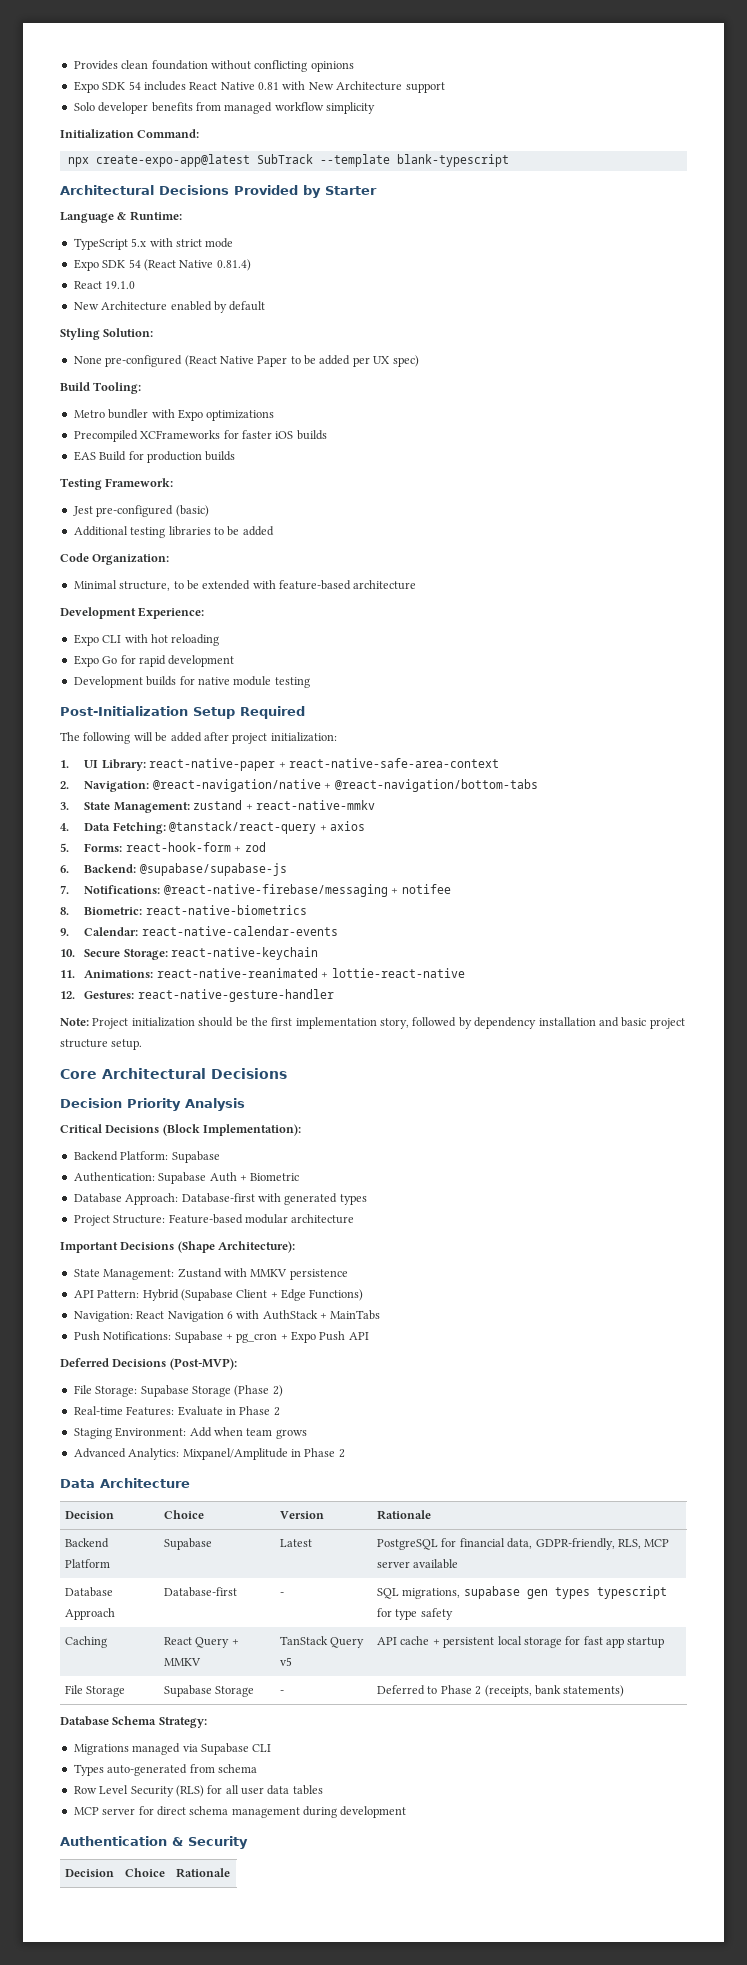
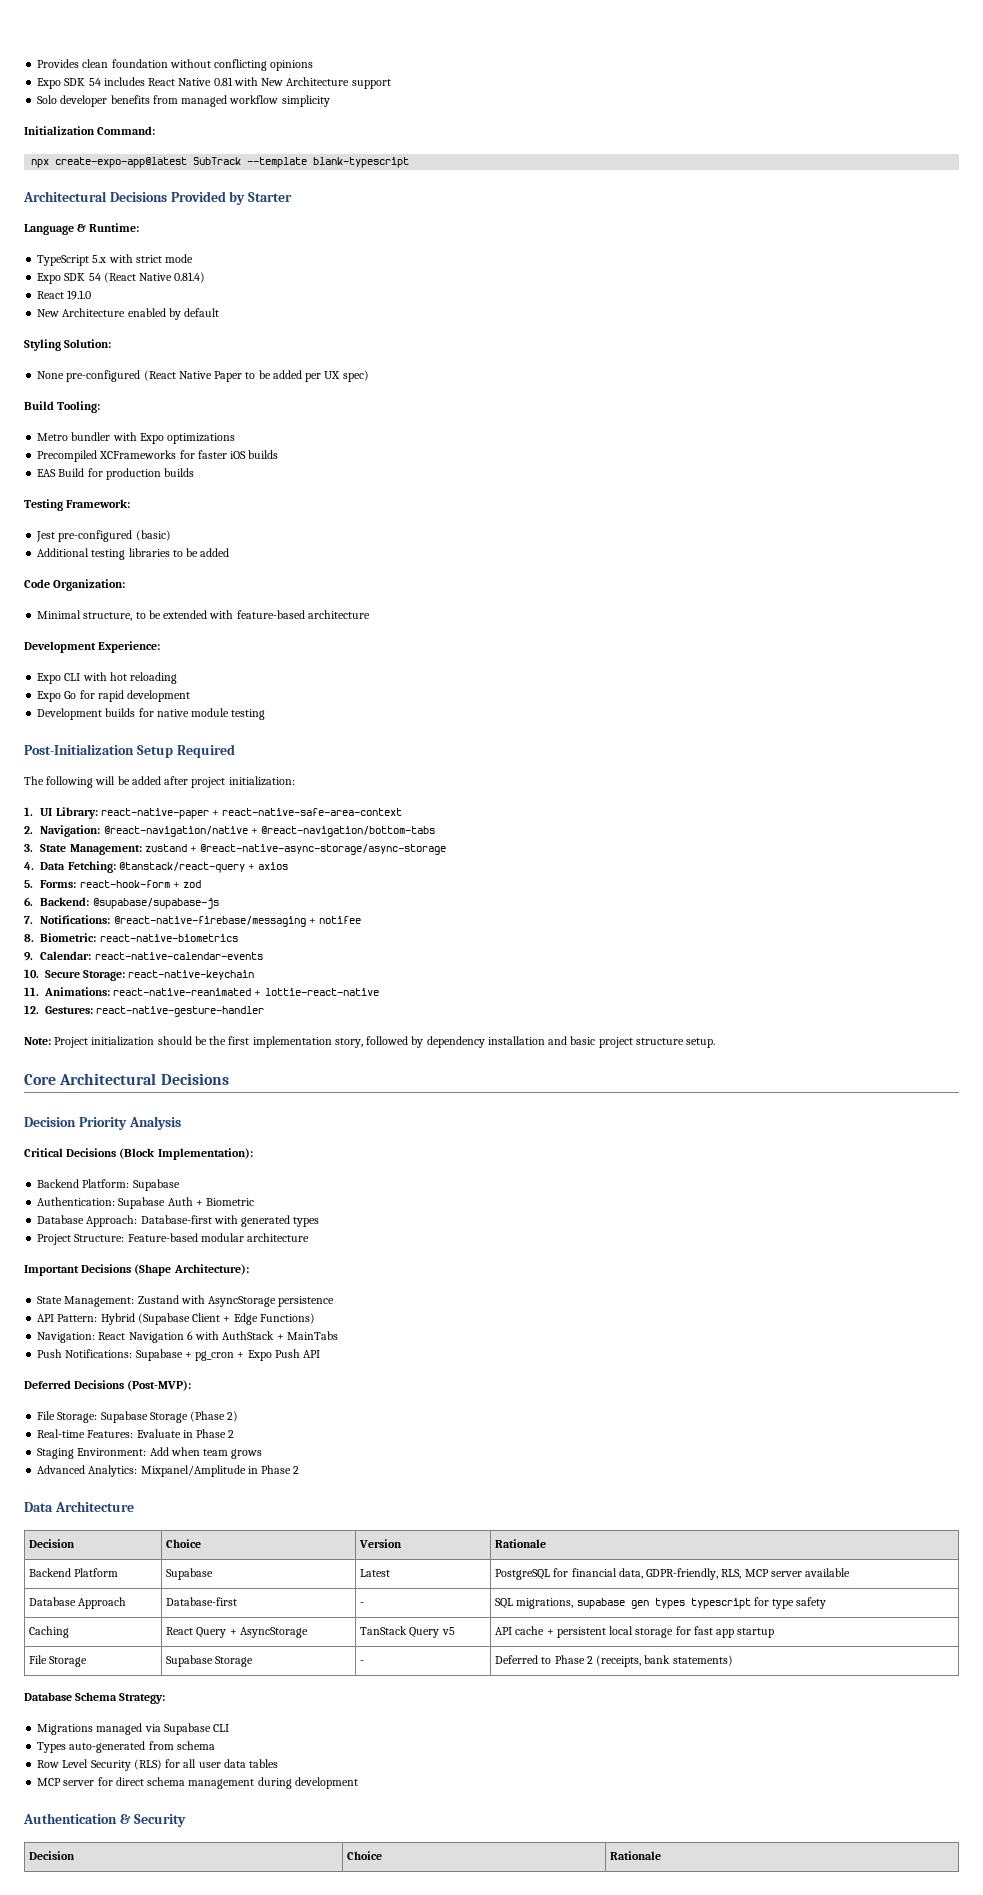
[255,800,375,810] react-native-mmkv -> [200,844,447,855] @react-native-async-storage/async-storage
[250,1269,288,1277] MMKV -> [208,1296,277,1307] AsyncStorage
[164,1658,202,1666] MMKV -> [239,1627,308,1638] AsyncStorage

